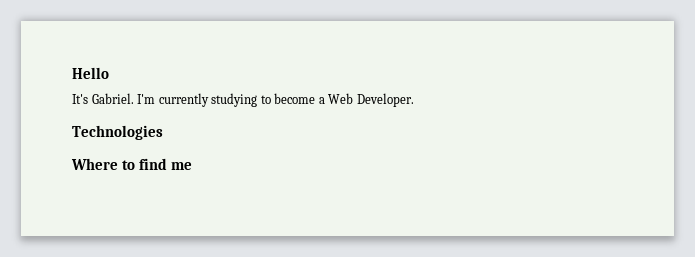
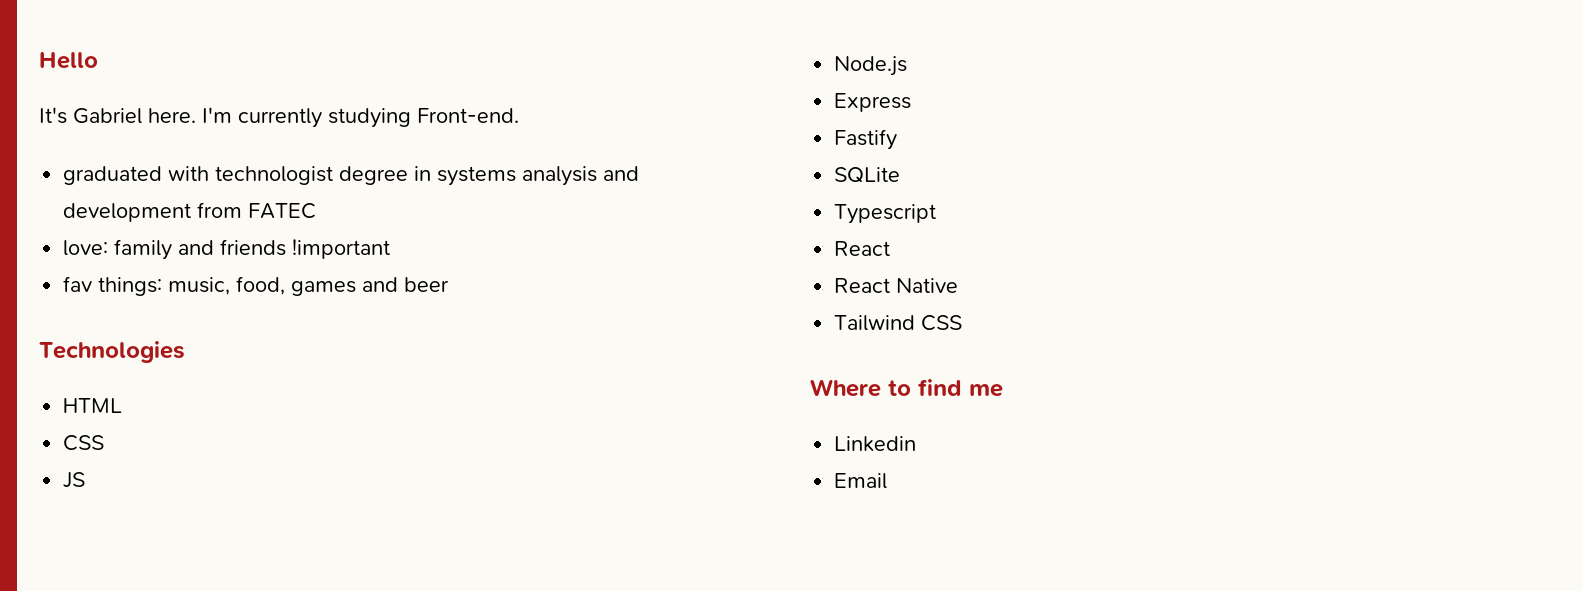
[91,93,134,104] Gabriel. -> [73,108,196,124] Gabriel here.
[260,93,414,107] [72,125,163,140] to become a Web Developer. // Technologies -> [417,108,519,123] [63,166,640,186] [63,202,317,222] [63,239,391,260] [63,276,450,296] [39,341,185,363] [63,398,123,413] [63,435,105,451] [63,472,86,488] [834,56,908,76] [834,93,912,112] [834,129,898,150] [834,167,901,183] [834,204,937,224] [834,241,891,256] [834,278,959,293] [834,315,963,331] Front-end. // graduated with technologist degree in systems analysis and development from FATEC // love: family and friends !important // fav things: music, food, games and beer // Technologies // HTML // CSS // JS // Node.js // Express // Fastify // SQLite // Typescript // React // React Native // Tailwind CSS
(192, 166) none -> [834,436,917,452] [834,473,888,489] // Linkedin // Email

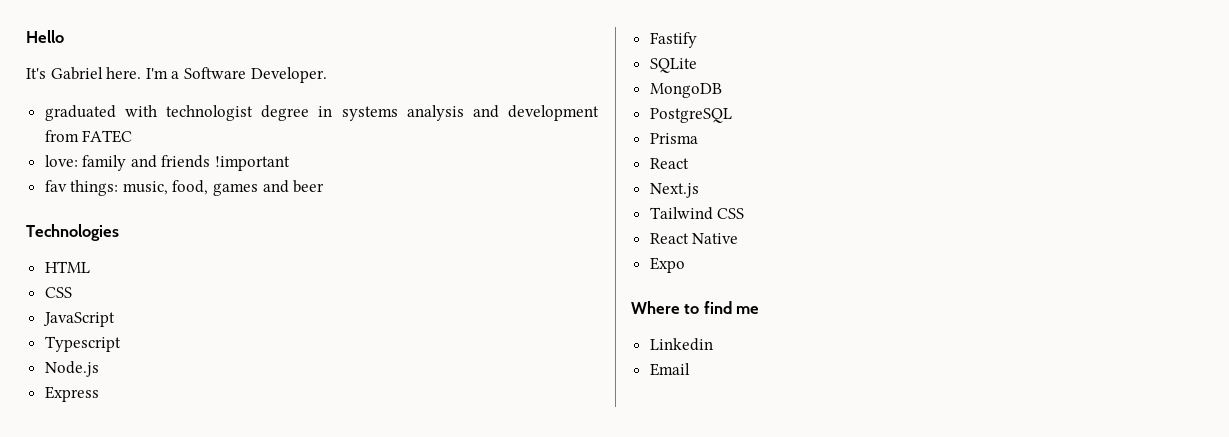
[238,108,519,128] currently studying Front-end. -> [171,67,327,83] a Software Developer.
[63,472,86,488] JS -> [42,312,115,327] [44,336,121,352] JavaScript // Typescript
[834,204,937,224] [834,241,891,256] Typescript // React -> [649,83,722,98] [649,108,732,123] [649,133,698,144] [649,158,689,169] [649,183,699,198] [649,207,745,220] MongoDB // PostgreSQL // Prisma // React // Next.js // Tailwind CSS
[834,315,963,331] Tailwind CSS -> [649,257,685,273] Expo

